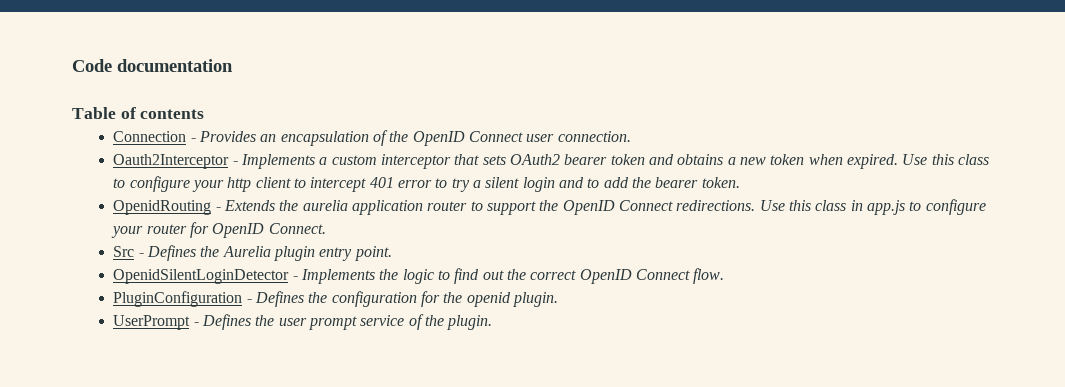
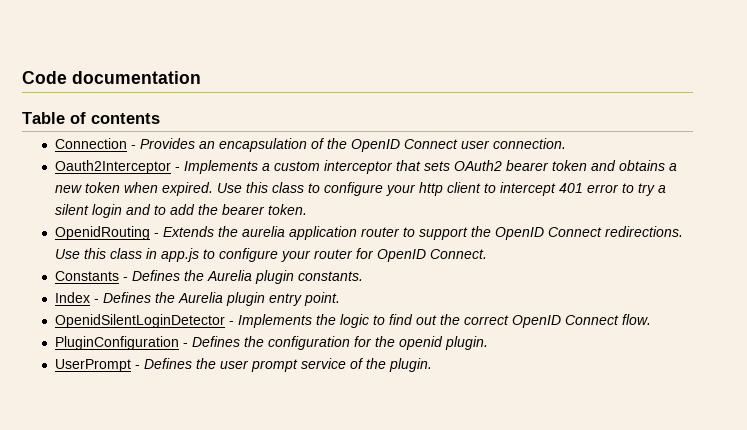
[113,246,135,257] Src -> [54,270,363,284] [54,292,90,303] Constants - Defines the Aurelia plugin constants. // Index

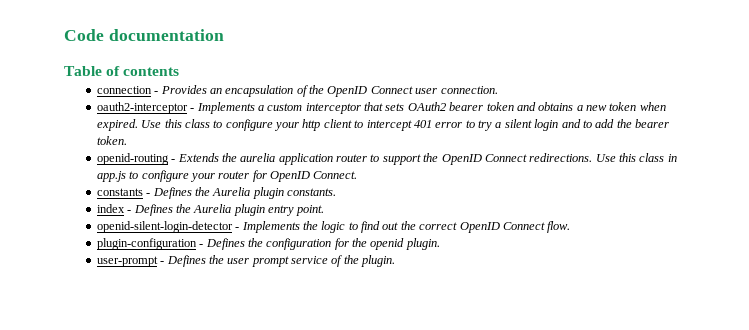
[54,138,127,149] Connection -> [96,86,152,94] connection
[54,160,171,174] Oauth2Interceptor -> [96,102,188,114] oauth2-interceptor
[54,226,150,240] OpenidRouting -> [96,153,169,165] openid-routing
[54,271,119,281] Constants -> [96,188,143,196] constants
[54,292,90,303] Index -> [96,204,125,213] index
[54,314,225,328] OpenidSilentLoginDetector -> [96,221,233,233] openid-silent-login-detector
[54,336,179,350] PluginConfiguration -> [96,238,197,250] plugin-configuration
[54,359,131,372] UserPrompt -> [96,256,158,267] user-prompt

